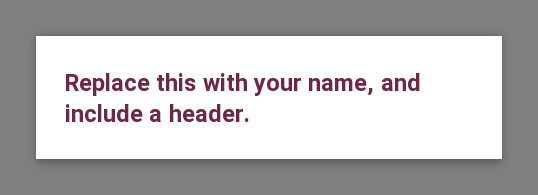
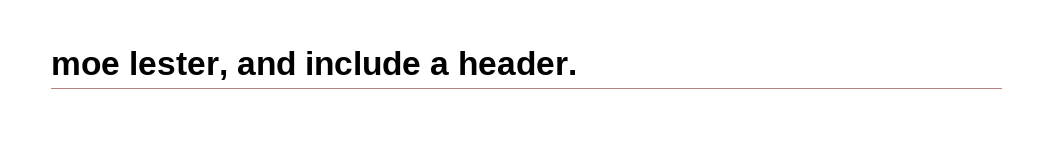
[65,73,375,96] Replace this with your name, -> [51,51,229,80] moe lester,

